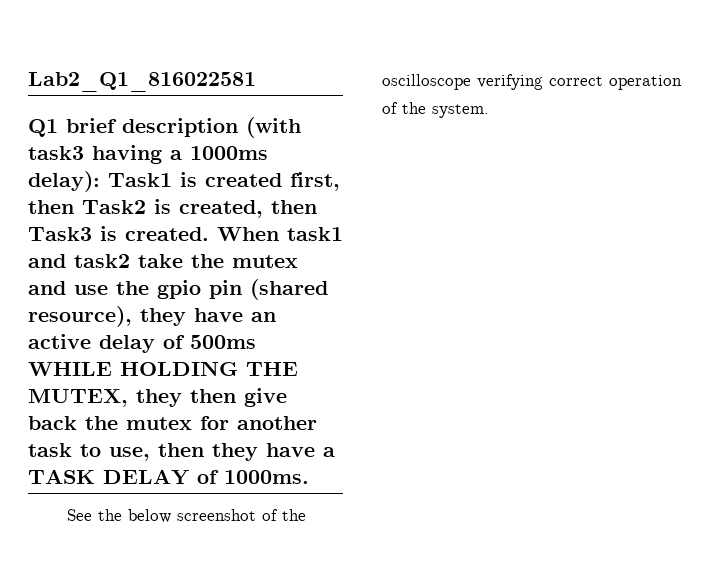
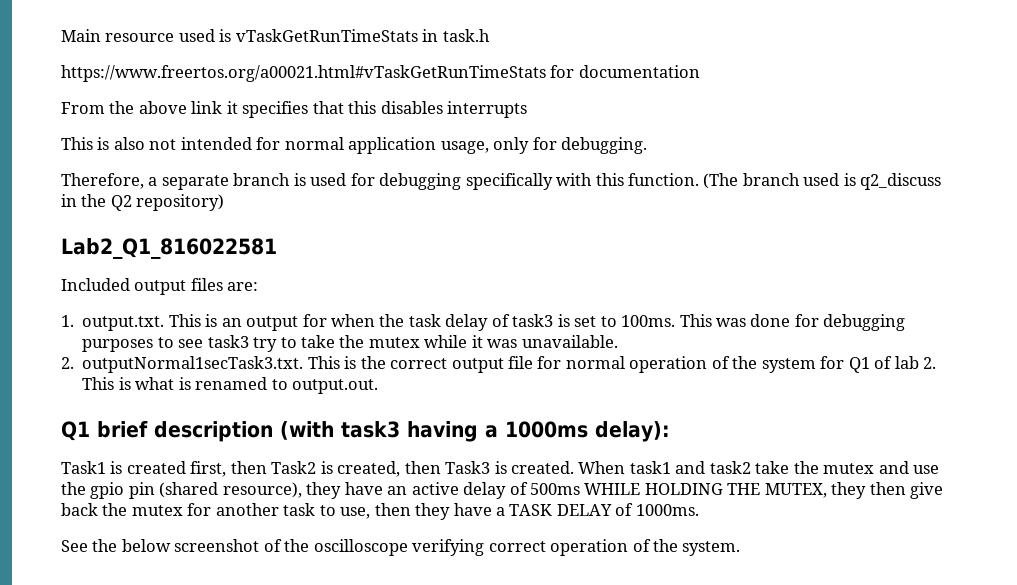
[28,72,256,92] Lab2_Q1_816022581 -> [61,29,490,42] [61,65,700,82] [61,101,528,118] [61,137,648,154] [61,173,942,190] [61,194,225,211] [61,238,277,259] [61,278,259,295] [61,314,906,331] [82,335,618,352] [61,356,936,373] [82,377,378,394] Main resource used is vTaskGetRunTimeStats in task.h // https://www.freertos.org/a00021.html#vTaskGetRunTimeStats for documentation // From the above link it specifies that this disables interrupts // This is also not intended for normal application usage, only for debugging. // Therefore, a separate branch is used for debugging specifically with this function. (The branch used is q2_discuss in the Q2 repository) // Lab2_Q1_816022581 // Included output files are: // 1. output.txt. This is an output for when the task delay of task3 is set to 100ms. This was done for debugging purposes to see task3 try to take the mutex while it was unavailable. // 2. outputNormal1secTask3.txt. This is the correct output file for normal operation of the system for Q1 of lab 2. This is what is renamed to output.out.
(100, 181) none -> (670, 431) //

